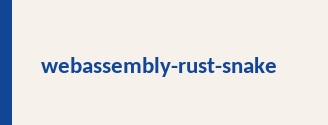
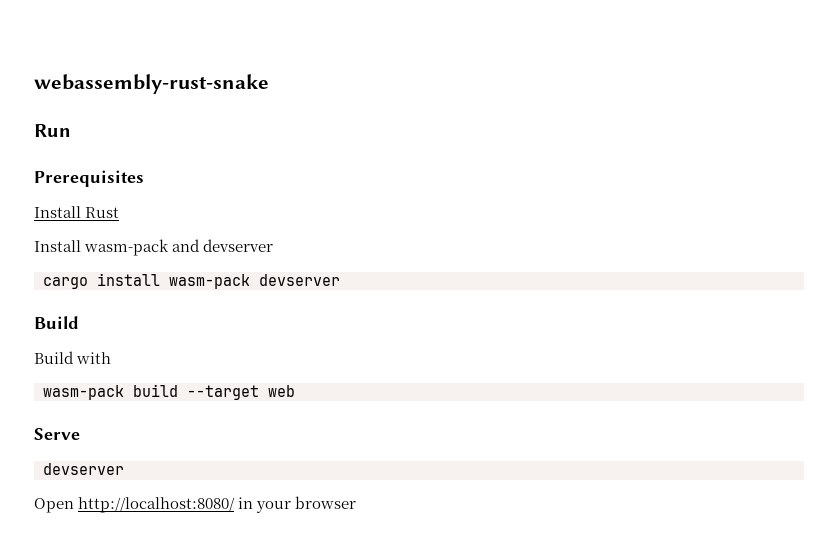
(277, 67) none -> [34,124,71,137] [34,170,144,187] [34,206,120,218] [34,239,274,256] [43,273,340,289] [34,316,79,329] [34,351,112,364] [43,384,295,400] [34,428,80,440] [43,463,124,475] [34,496,357,513] // Run // Prerequisites // Install Rust // Install wasm-pack and devserver // cargo install wasm-pack devserver // Build // Build with // wasm-pack build --target web // Serve // devserver // Open http://localhost:8080/ in your browser

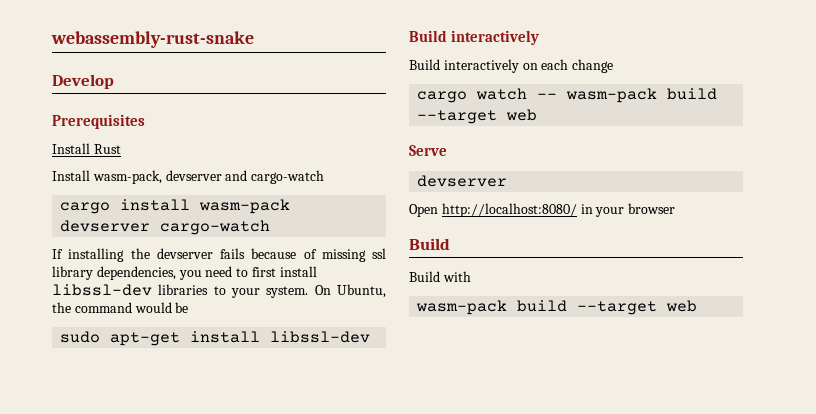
[34,124,71,137] Run -> [52,74,114,89] Develop
[84,239,274,256] wasm-pack and devserver -> [92,170,325,184] wasm-pack, devserver and cargo-watch
[34,316,79,329] [34,351,112,364] // Build // Build with // -> [160,220,271,235] [52,248,386,262] [52,266,317,280] [52,284,386,298] [52,302,189,313] [60,331,371,346] [409,30,540,45] [409,59,614,73] [417,88,558,103] cargo-watch // If installing the devserver fails because of missing ssl library dependencies, you need to first install libssl-dev libraries to your system. On Ubuntu, the command would be // sudo apt-get install libssl-dev // Build interactively // Build interactively on each change // cargo watch --
(357, 502) none -> [409,238,450,250] [409,271,471,282] [416,300,698,315] // Build // Build with // wasm-pack build --target web

